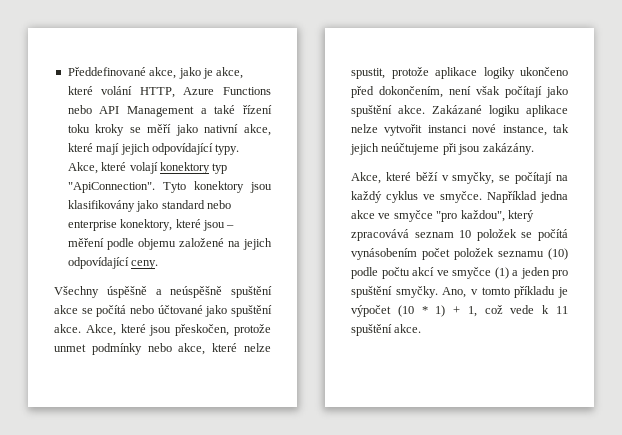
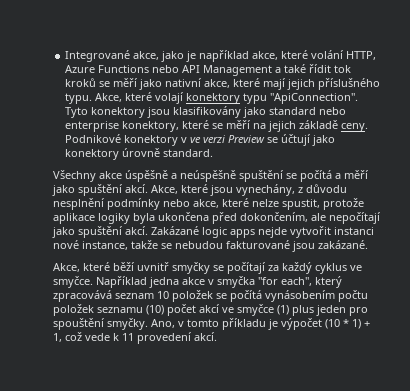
[67,67,146,76] Předdefinované -> [65,50,131,62] Integrované
(213, 73) none -> [199,50,250,62] například
[243,105,272,114] [67,124,125,136] řízení toku kroky -> [309,64,352,73] [65,78,97,87] řídit tok kroků
[151,143,240,155] odpovídající typy. -> [318,78,381,90] [65,93,93,104] příslušného typu.
[212,163,228,174] typ -> [243,93,268,104] typu
[202,220,235,231] [67,238,224,250] jsou – měření podle objemu založené -> [212,120,251,129] se měří
[67,257,129,269] odpovídající -> [299,120,339,129] základě
(159, 264) none -> [65,134,336,146] [65,148,214,160] Podnikové konektory v ve verzi Preview se účtují jako konektory úrovně standard.
(99, 292) none -> [99,171,122,179] akce
[54,305,272,317] [54,324,81,333] akce se počítá nebo účtované jako spuštění akce. -> [286,170,368,182] [52,184,148,196] se počítá a měří jako spuštění akcí.
[175,324,271,336] [54,344,86,352] přeskočen, protože unmet -> [236,184,347,196] [53,198,104,210] vynechány, z důvodu nesplnění
[520,67,568,76] [351,86,568,98] [351,105,568,117] [351,124,569,136] [350,143,534,155] ukončeno před dokončením, není však počítají jako spuštění akce. Zakázané logiku aplikace nelze vytvořit instanci nové instance, tak jejich neúčtujeme při jsou zakázány. -> [133,212,380,224] [52,226,374,238] [53,240,368,252] byla ukončena před dokončením, ale nepočítají jako spuštění akcí. Zakázané logic apps nejde vytvořit instanci nové instance, takže se nebudou fakturované jsou zakázané.
[441,172,495,184] v smyčky, -> [137,262,210,274] uvnitř smyčky
[556,175,568,181] na -> [268,265,279,271] za
[378,210,505,222] ve smyčce "pro každou", -> [208,276,312,288] v smyčka "for each",
[422,248,450,260] počet -> [338,290,368,302] počtu
[351,267,410,279] podle počtu -> [167,304,196,316] počet
[512,270,518,276] a -> [292,305,314,316] plus
[351,286,392,298] spuštění -> [53,318,104,330] spouštění
[351,324,422,336] spuštění akce. -> [137,332,217,344] provedení akcí.

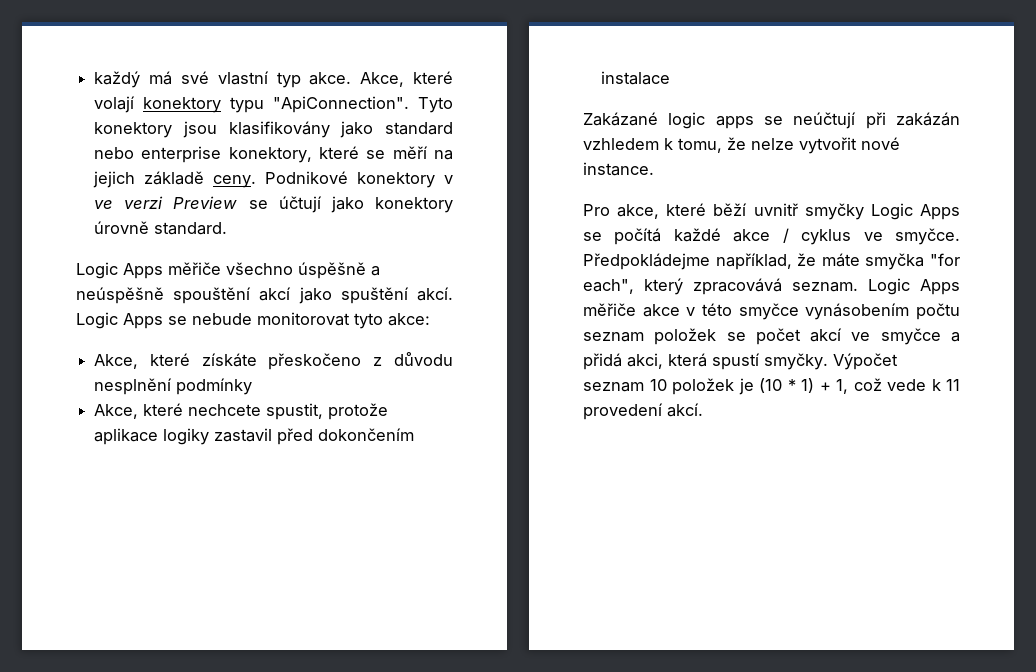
[65,50,377,62] [65,64,352,76] [65,78,381,90] [65,93,93,104] Integrované akce, jako je například akce, které volání HTTP, Azure Functions nebo API Management a také řídit tok kroků se měří jako nativní akce, které mají jejich příslušného typu. -> [94,71,352,88] každý má své vlastní typ akce.
[53,170,368,182] [52,184,347,196] [53,198,364,210] [53,212,380,224] [52,226,374,238] [53,240,368,252] [53,262,362,274] [53,276,214,288] Všechny akce úspěšně a neúspěšně spuštění se počítá a měří jako spuštění akcí. Akce, které jsou vynechány, z důvodu nesplnění podmínky nebo akce, které nelze spustit, protože aplikace logiky byla ukončena před dokončením, ale nepočítají jako spuštění akcí. Zakázané logic apps nejde vytvořit instanci nové instance, takže se nebudou fakturované jsou zakázané. // Akce, které běží uvnitř smyčky se počítají za každý cyklus ve smyčce. Například jedna akce v -> [76,262,380,279] [76,287,453,304] [76,312,430,329] [94,352,453,370] [94,378,253,395] [94,403,389,420] [94,428,415,445] [601,71,671,85] [583,112,960,129] [583,137,900,154] [583,162,654,176] [583,203,960,220] [583,228,960,245] [583,253,860,270] Logic Apps měřiče všechno úspěšně a neúspěšně spouštění akcí jako spuštění akcí. Logic Apps se nebude monitorovat tyto akce: // Akce, které získáte přeskočeno z důvodu nesplnění podmínky // Akce, které nechcete spustit, protože aplikace logiky zastavil před dokončením instalace // Zakázané logic apps se neúčtují při zakázán vzhledem k tomu, že nelze vytvořit nové instance. // Pro akce, které běží uvnitř smyčky Logic Apps se počítá každé akce / cyklus ve smyčce. Předpokládejme například, že máte
[115,290,368,302] [53,304,368,316] [53,318,322,330] seznam 10 položek se počítá vynásobením počtu položek seznamu (10) počet akcí ve smyčce (1) plus jeden pro spouštění smyčky. Ano, v tomto příkladu je výpočet -> [792,278,960,295] [583,303,960,320] [583,328,960,345] [583,353,898,370] [583,378,754,395] seznam. Logic Apps měřiče akce v této smyčce vynásobením počtu seznam položek se počet akcí ve smyčce a přidá akci, která spustí smyčky. Výpočet seznam 10 položek je

